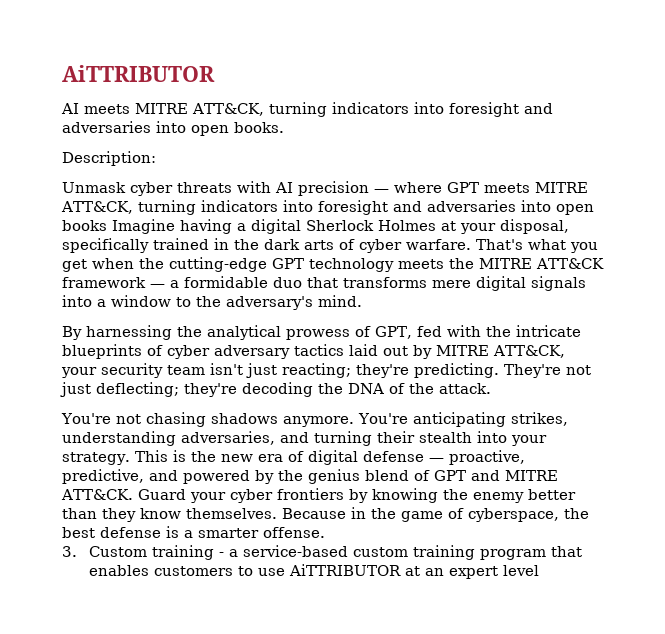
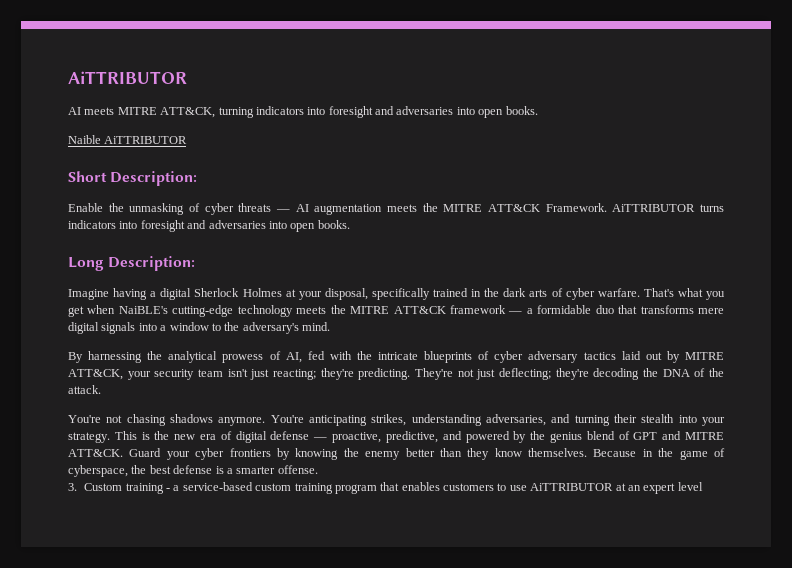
[62,151,156,166] [62,181,588,196] [61,200,594,215] [62,220,107,231] Description: // Unmask cyber threats with AI precision — where GPT meets MITRE ATT&CK, turning indicators into foresight and adversaries into open books -> [68,135,188,144] [68,171,198,186] [68,203,724,215] [68,220,350,232] [68,256,196,271] Naible AiTTRIBUTOR // Short Description: // Enable the unmasking of cyber threats — AI augmentation meets the MITRE ATT&CK Framework. AiTTRIBUTOR turns indicators into foresight and adversaries into open books. // Long Description: //
[139,257,304,272] the cutting-edge GPT -> [118,305,234,317] NaiBLE's cutting-edge
[375,326,412,339] GPT, -> [285,352,302,363] AI,

